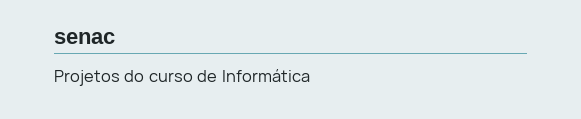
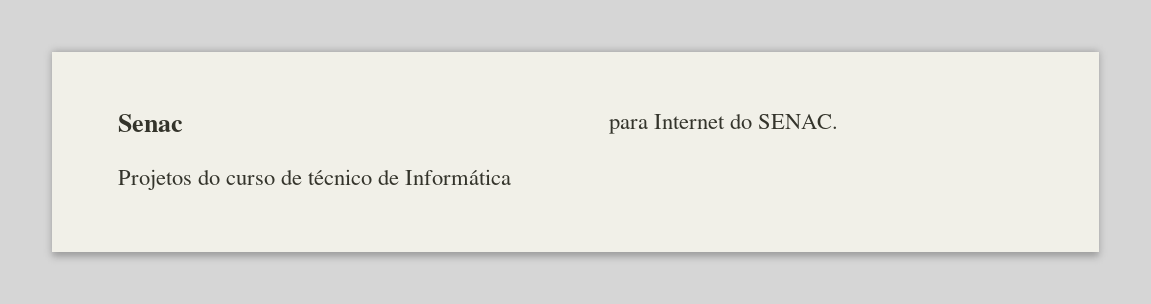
[54,32,115,44] senac -> [118,114,183,132] Senac
[221,69,310,82] Informática -> [308,169,512,185] [609,113,839,134] técnico de Informática para Internet do SENAC.

